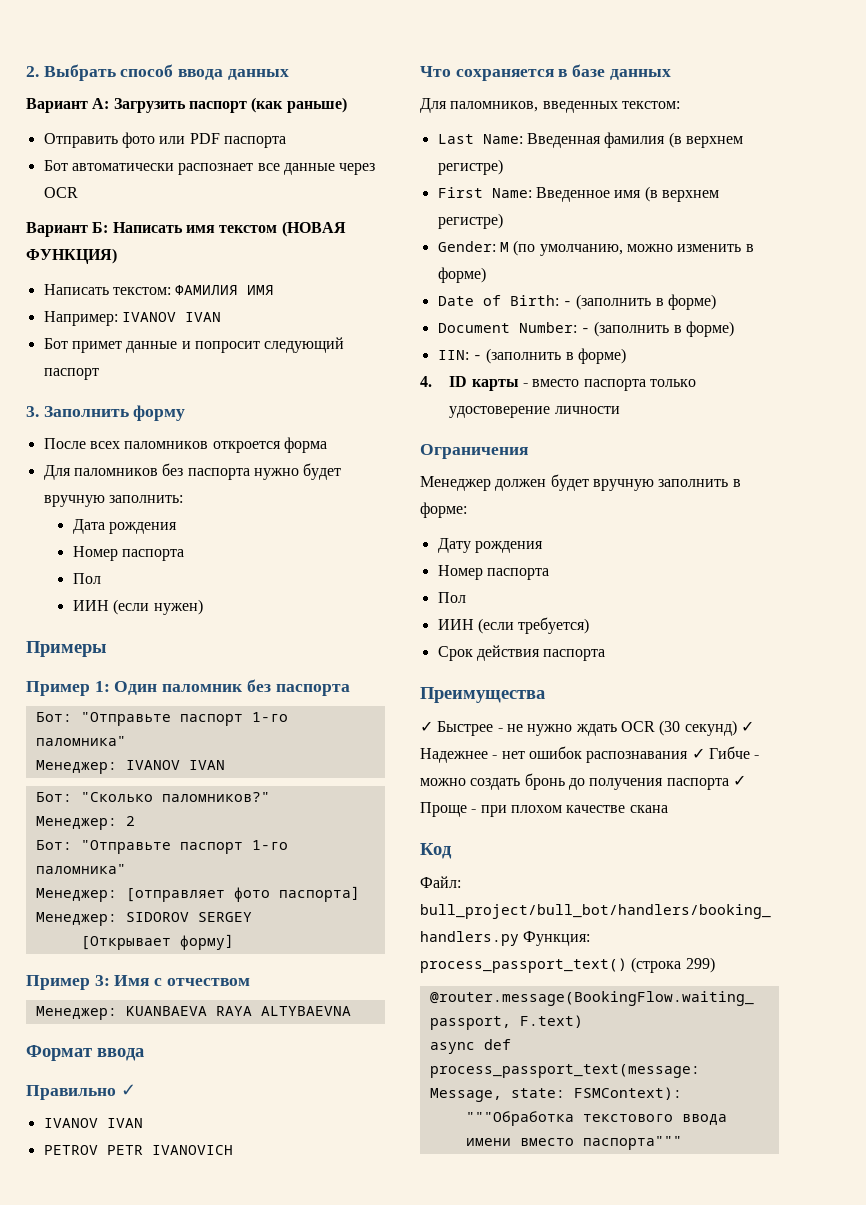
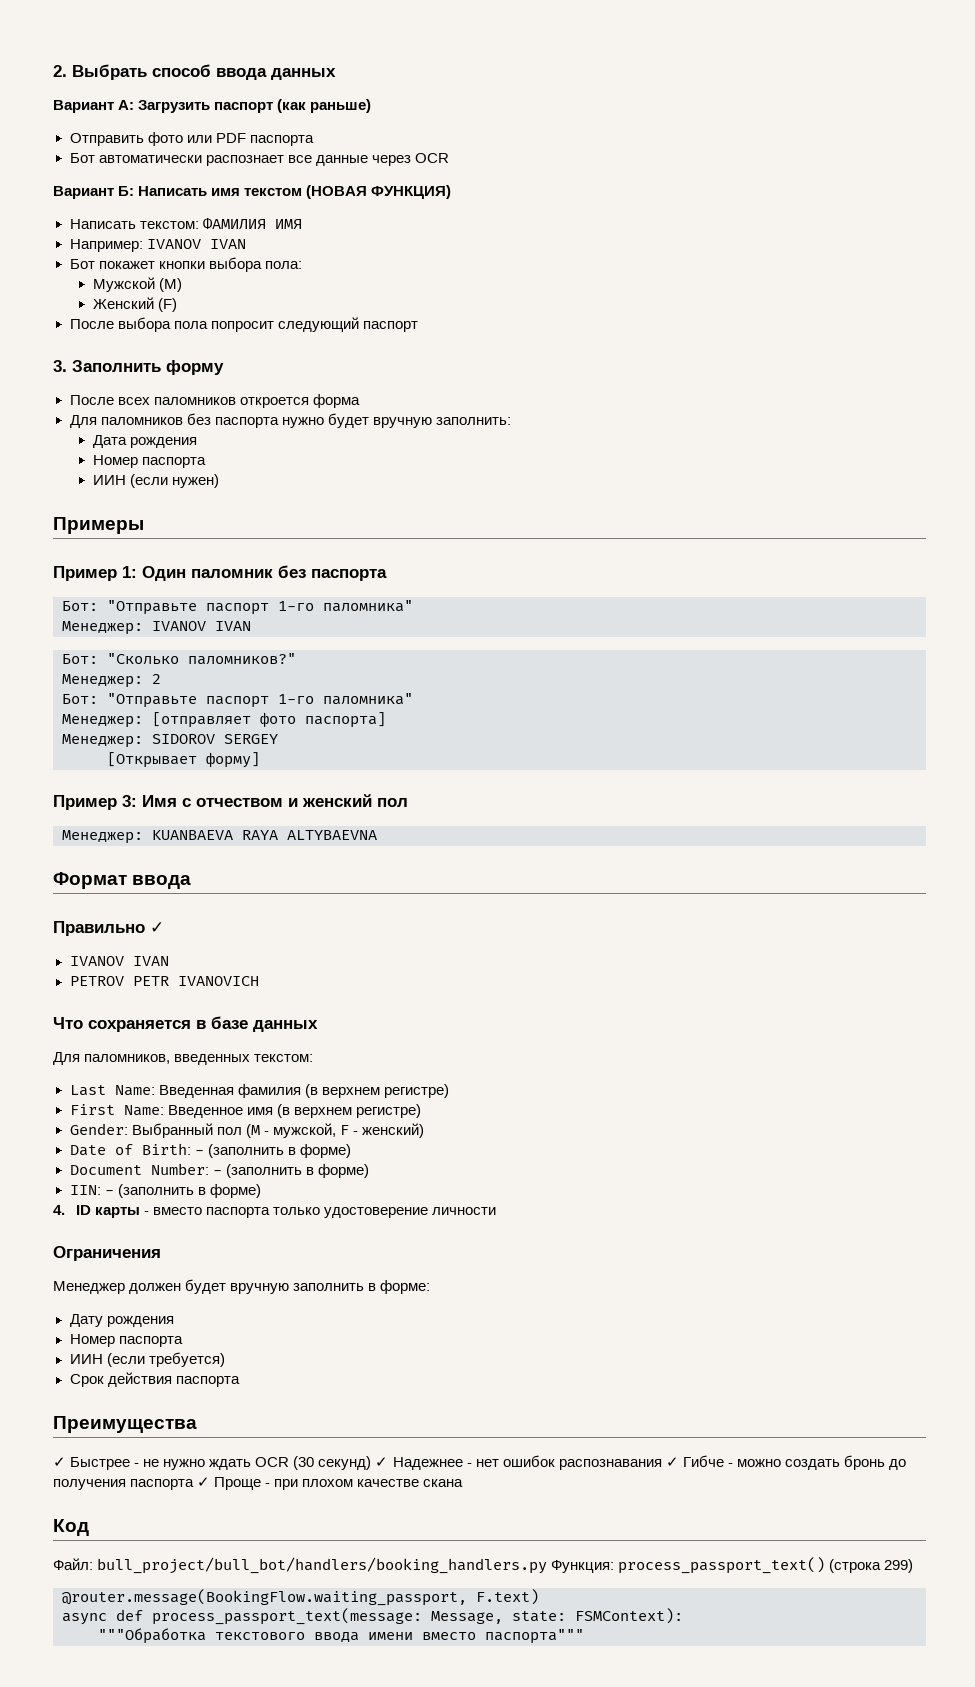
[71,341,191,353] примет данные и -> [98,257,302,272] [92,277,182,292] [92,297,177,312] [69,317,208,332] покажет кнопки выбора пола: // Мужской (M) // Женский (F) // После выбора пола
[72,573,101,584] // Пол -> (206, 462) none
(250, 982) none -> [288,794,408,807] и женский пол
[499,240,754,256] [437,267,486,283] M (по умолчанию, можно изменить в форме) -> [131,1123,424,1138] Выбранный пол (M - мужской, F - женский)
[437,592,466,603] // Пол -> (183, 1341) none

